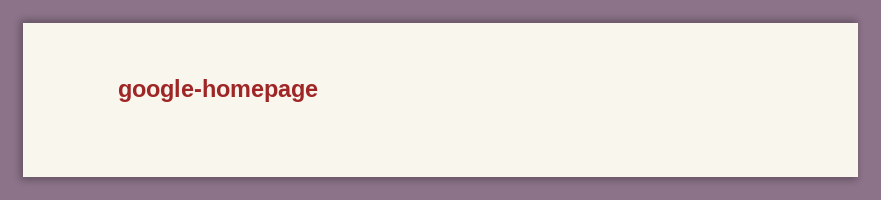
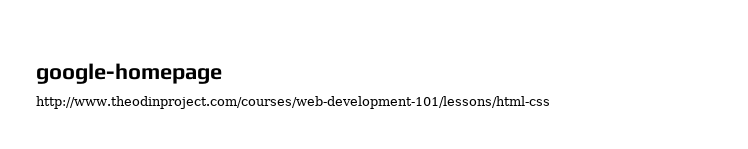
(318, 90) none -> [36,96,550,109] // http://www.theodinproject.com/courses/web-development-101/lessons/html-css

